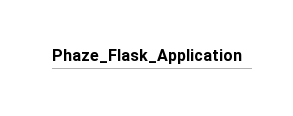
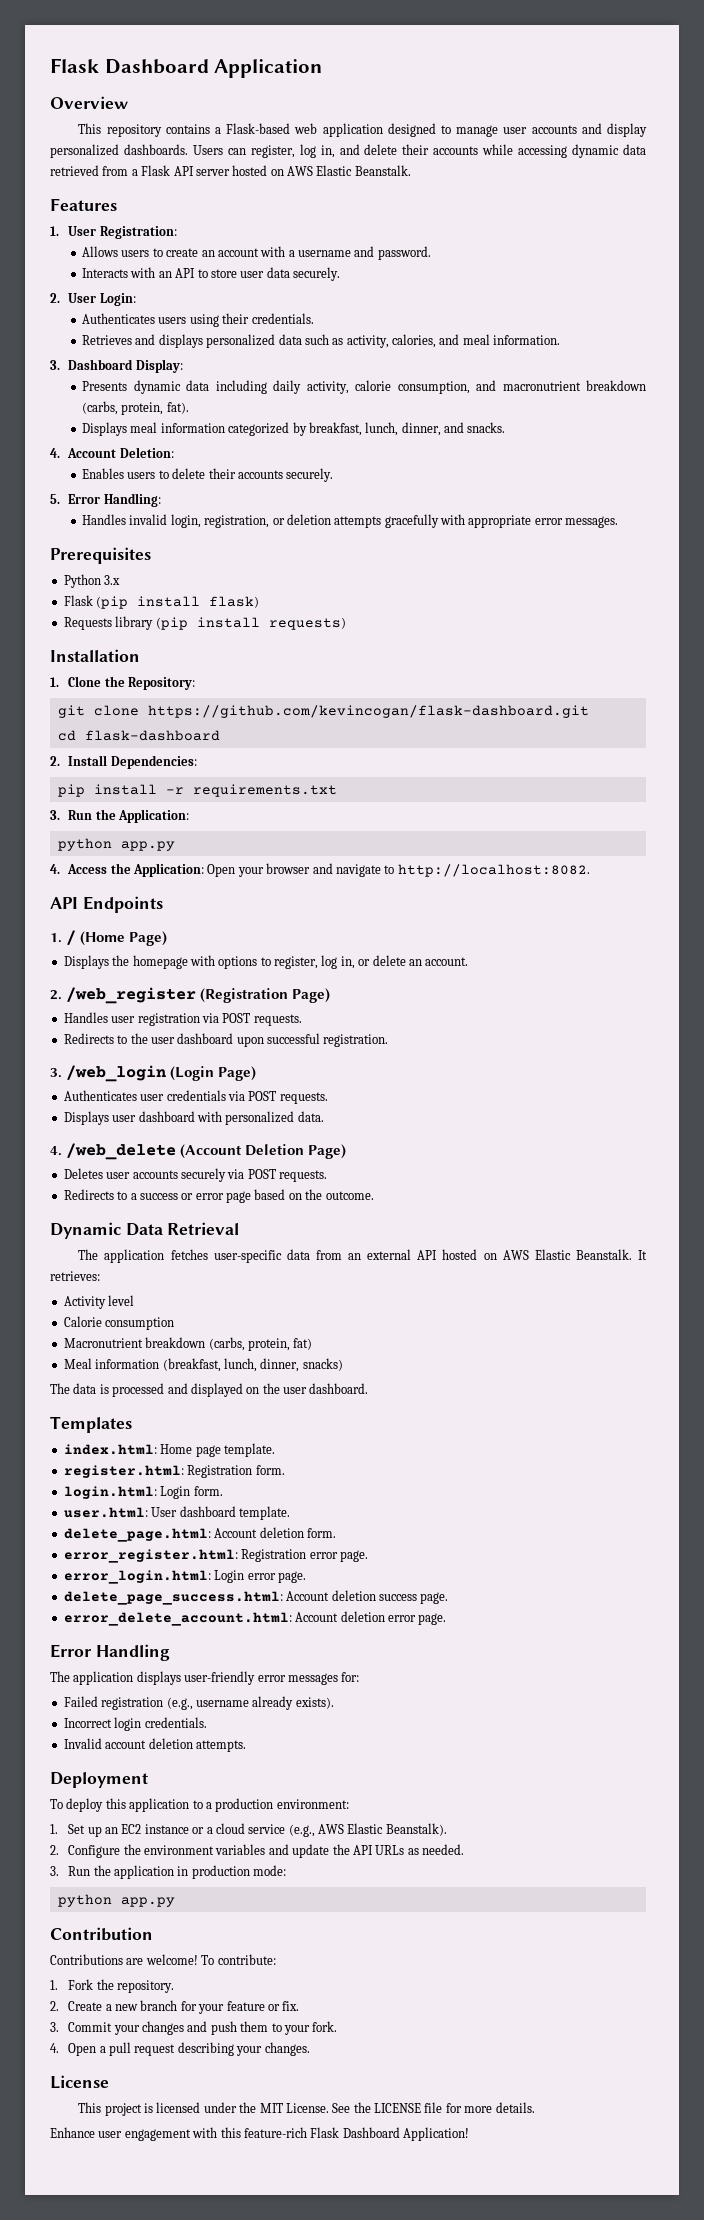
[52,49,242,64] Phaze_Flask_Application -> [50,58,323,78] [50,96,128,109] [78,123,648,137] [50,144,647,158] [50,165,411,176] [50,198,117,211] [50,226,177,239] [82,246,431,260] [82,267,341,281] [50,293,136,306] [82,313,314,327] [82,334,561,348] [50,359,183,373] [82,380,646,394] [82,401,189,415] [82,422,506,436] [50,447,174,458] [82,468,334,482] [50,493,161,507] [82,514,619,528] [50,547,151,564] [63,574,121,588] [63,595,260,609] [63,616,346,630] [50,649,140,662] [50,676,196,690] [57,705,589,718] [57,730,220,741] [50,755,197,769] [57,784,337,797] [50,809,190,823] [57,838,175,851] [50,863,590,877] [50,896,163,913] [50,930,168,946] [63,955,469,969] [50,987,331,1004] [63,1012,302,1026] [63,1033,389,1047] [50,1065,257,1082] [63,1090,328,1104] [63,1111,324,1125] [50,1143,347,1160] [63,1168,327,1182] [63,1189,374,1203] [50,1222,240,1239] [78,1249,648,1263] [50,1271,100,1281] [63,1295,135,1309] [63,1316,175,1330] [63,1337,313,1351] [63,1358,343,1372] [50,1383,369,1397] [50,1416,132,1433] [63,1443,275,1457] [63,1465,285,1478] [63,1486,223,1499] [63,1506,290,1520] [63,1527,336,1542] [63,1549,368,1563] [63,1570,306,1584] [63,1590,449,1605] [63,1611,447,1626] [50,1644,170,1661] [50,1671,360,1685] [63,1696,334,1710] [63,1717,207,1731] [63,1738,246,1752] [50,1772,148,1788] [50,1798,349,1812] [50,1823,447,1837] [50,1844,465,1858] [50,1865,287,1879] [57,1894,175,1907] [50,1927,153,1941] [50,1954,276,1965] [50,1979,175,1993] [50,2000,300,2014] [50,2021,338,2035] [50,2042,310,2056] [50,2075,109,2089] [78,2102,535,2116] [50,2127,469,2141] Flask Dashboard Application // Overview // This repository contains a Flask-based web application designed to manage user accounts and display personalized dashboards. Users can register, log in, and delete their accounts while accessing dynamic data retrieved from a Flask API server hosted on AWS Elastic Beanstalk. // Features // 1. User Registration: // Allows users to create an account with a username and password. // Interacts with an API to store user data securely. // 2. User Login: // Authenticates users using their credentials. // Retrieves and displays personalized data such as activity, calories, and meal information. // 3. Dashboard Display: // Presents dynamic data including daily activity, calorie consumption, and macronutrient breakdown (carbs, protein, fat). // Displays meal information categorized by breakfast, lunch, dinner, and snacks. // 4. Account Deletion: // Enables users to delete their accounts securely. // 5. Error Handling: // Handles invalid login, registration, or deletion attempts gracefully with appropriate error messages. // Prerequisites // Python 3.x // Flask (pip install flask) // Requests library (pip install requests) // Installation // 1. Clone the Repository: // git clone https://github.com/kevincogan/flask-dashboard.git // cd flask-dashboard // 2. Install Dependencies: // pip install -r requirements.txt // 3. Run the Application: // python app.py // 4. Access the Application: Open your browser and navigate to http://localhost:8082. // API Endpoints // 1. / (Home Page) // Displays the homepage with options to register, log in, or delete an account. // 2. /web_register (Registration Page) // Handles user registration via POST requests. // Redirects to the user dashboard upon successful registration. // 3. /web_login (Login Page) // Authenticates user credentials via POST requests. // Displays user dashboard with personalized data. // 4. /web_delete (Account Deletion Page) // Deletes user accounts securely via POST requests. // Redirects to a success or error page based on the outcome. // Dynamic Data Retrieval // The application fetches user-specific data from an external API hosted on AWS Elastic Beanstalk. It retrieves: // Activity level // Calorie consumption // Macronutrient breakdown (carbs, protein, fat) // Meal information (breakfast, lunch, dinner, snacks) // The data is processed and displayed on the user dashboard. // Templates // index.html: Home page template. // register.html: Registration form. // login.html: Login form. // user.html: User dashboard template. // delete_page.html: Account deletion form. // error_register.html: Registration error page. // error_login.html: Login error page. // delete_page_success.html: Account deletion success page. // error_delete_account.html: Account deletion error page. // Error Handling // The application displays user-friendly error messages for: // Failed registration (e.g., username already exists). // Incorrect login credentials. // Invalid account deletion attempts. // Deployment // To deploy this application to a production environment: // 1. Set up an EC2 instance or a cloud service (e.g., AWS Elastic Beanstalk). // 2. Configure the environment variables and update the API URLs as needed. // 3. Run the application in production mode: // python app.py // Contribution // Contributions are welcome! To contribute: // 1. Fork the repository. // 2. Create a new branch for your feature or fix. // 3. Commit your changes and push them to your fork. // 4. Open a pull request describing your changes. // License // This project is licensed under the MIT License. See the LICENSE file for more details. // Enhance user engagement with this feature-rich Flask Dashboard Application!

